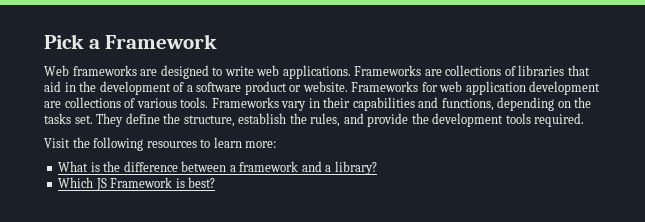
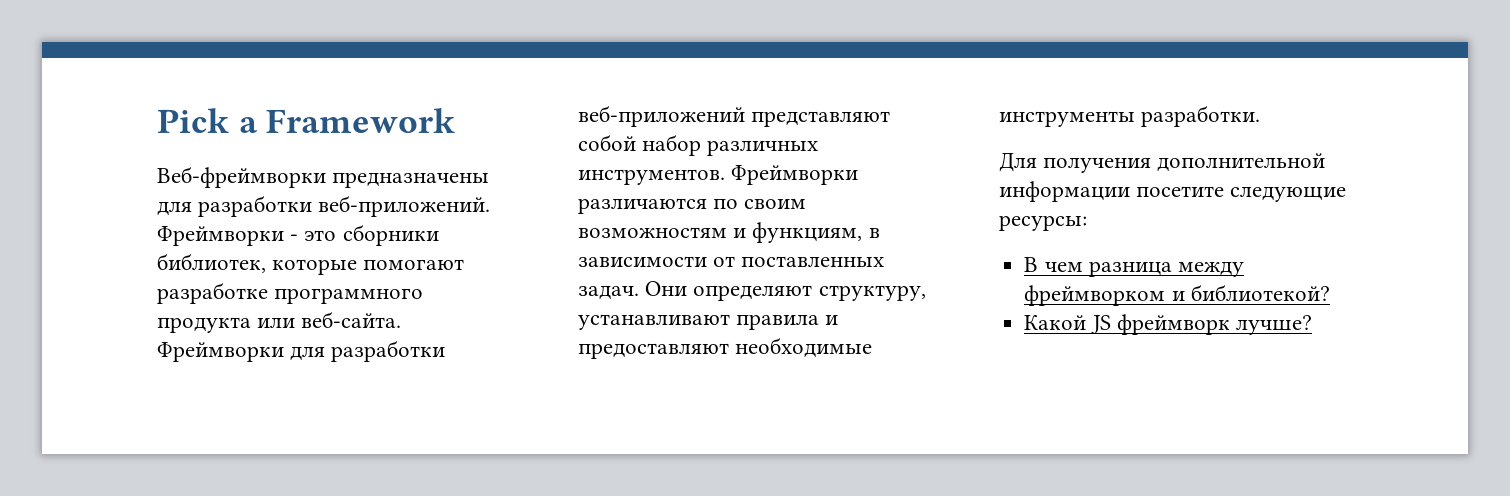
[44,65,590,79] [44,81,601,95] [44,97,592,111] [44,113,585,127] [44,137,277,151] [58,161,377,175] [58,177,216,191] Web frameworks are designed to write web applications. Frameworks are collections of libraries that aid in the development of a software product or website. Frameworks for web application development are collections of various tools. Frameworks vary in their capabilities and functions, depending on the tasks set. They define the structure, establish the rules, and provide the development tools required. // Visit the following resources to learn more: // What is the difference between a framework and a library? // Which JS Framework is best? -> [157,166,490,188] [157,195,491,217] [157,224,439,246] [157,253,465,275] [157,282,424,304] [157,311,402,333] [157,340,446,362] [578,105,891,127] [578,134,819,156] [578,165,859,185] [578,198,807,214] [578,222,880,243] [578,256,885,267] [578,281,926,301] [578,314,839,330] [578,337,873,359] [999,105,1261,127] [999,152,1326,173] [999,181,1347,202] [999,215,1087,231] [1024,257,1244,277] [1024,284,1330,306] [1024,314,1312,335] Веб-фреймворки предназначены для разработки веб-приложений. Фреймворки - это сборники библиотек, которые помогают разработке программного продукта или веб-сайта. Фреймворки для разработки веб-приложений представляют собой набор различных инструментов. Фреймворки различаются по своим возможностям и функциям, в зависимости от поставленных задач. Они определяют структуру, устанавливают правила и предоставляют необходимые инструменты разработки. // Для получения дополнительной информации посетите следующие ресурсы: // В чем разница между фреймворком и библиотекой? // Какой JS фреймворк лучше?

